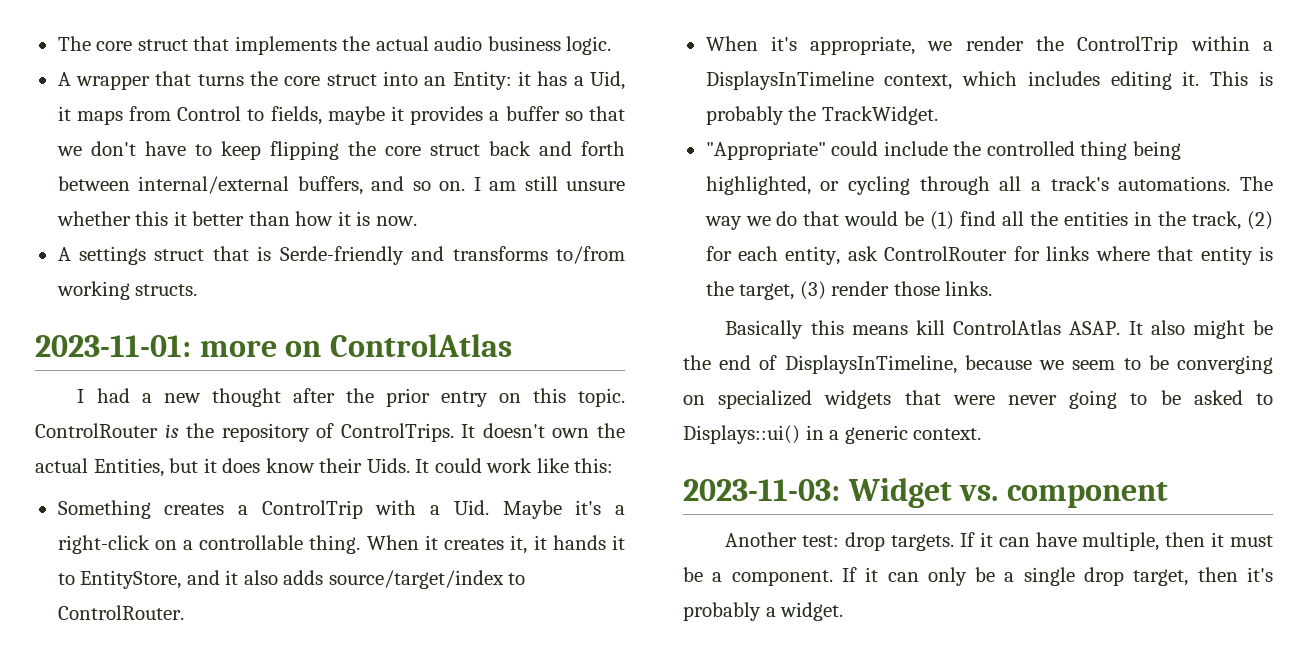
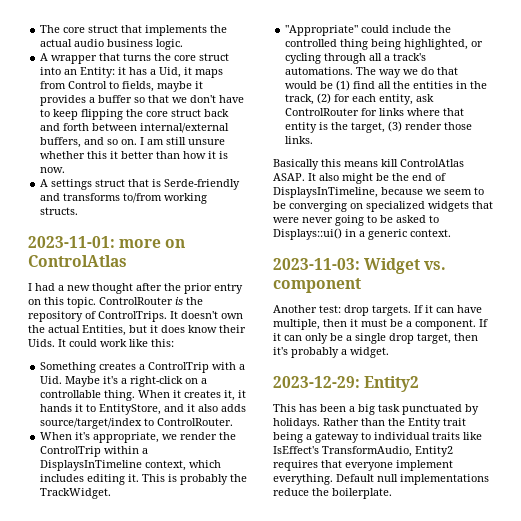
(844, 611) none -> [273,376,420,392] [273,404,479,415] [273,418,466,429] [273,432,482,443] [273,446,453,457] [273,460,453,471] [273,474,489,485] [273,488,392,499] // 2023-12-29: Entity2 // This has been a big task punctuated by holidays. Rather than the Entity trait being a gateway to individual traits like IsEffect's TransformAudio, Entity2 requires that everyone implement everything. Default null implementations reduce the boilerplate.

